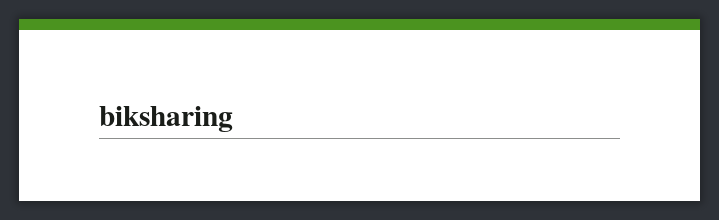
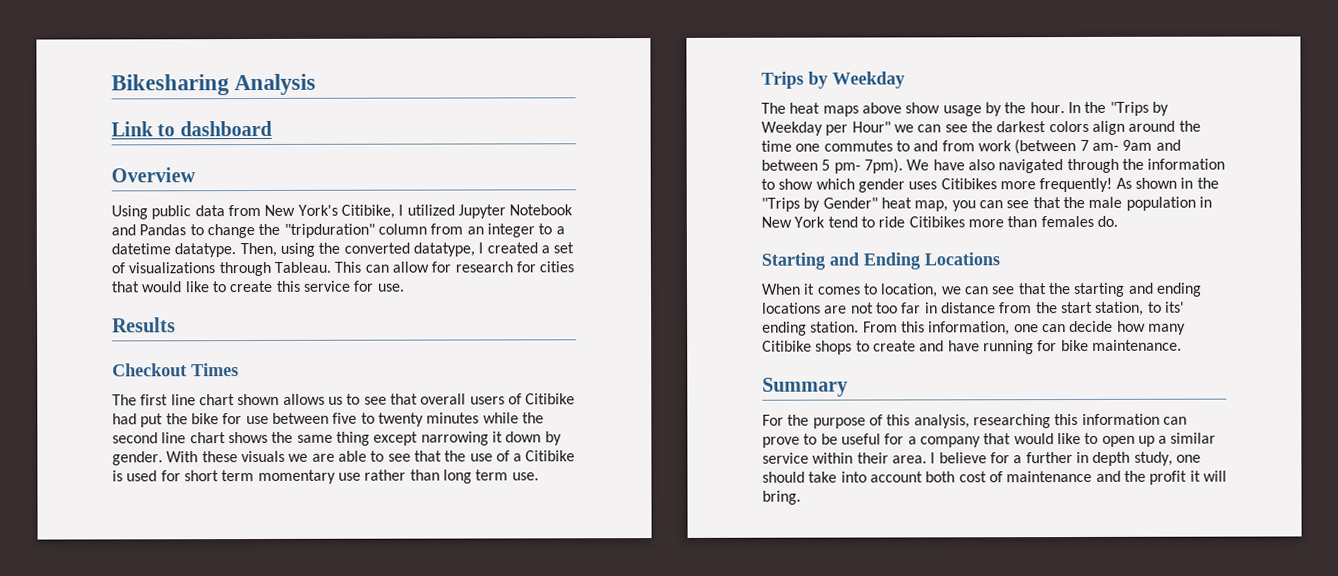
[99,106,233,132] biksharing -> [111,73,317,96] [111,120,272,137] [111,167,196,183] [111,204,574,220] [111,223,565,239] [111,242,575,258] [111,261,575,277] [111,280,405,293] [112,317,176,333] [112,363,239,377] [112,393,576,406] [112,412,544,428] [112,431,562,446] [112,450,576,466] [112,469,539,485] [761,71,905,89] [761,101,1169,117] [761,120,1201,136] [761,139,1181,155] [761,158,1226,174] [761,177,1219,193] [761,196,1212,212] [761,215,1118,228] [761,252,1000,270] [761,282,1202,298] [762,301,1185,316] [762,320,1186,336] [762,339,1182,355] [762,377,848,397] [762,413,1187,429] [762,432,1217,448] [762,451,1201,466] [762,470,1227,485] [762,490,801,505] Bikesharing Analysis // Link to dashboard // Overview // Using public data from New York's Citibike, I utilized Jupyter Notebook and Pandas to change the "tripduration" column from an integer to a datetime datatype. Then, using the converted datatype, I created a set of visualizations through Tableau. This can allow for research for cities that would like to create this service for use. // Results // Checkout Times // The first line chart shown allows us to see that overall users of Citibike had put the bike for use between five to twenty minutes while the second line chart shows the same thing except narrowing it down by gender. With these visuals we are able to see that the use of a Citibike is used for short term momentary use rather than long term use. // Trips by Weekday // The heat maps above show usage by the hour. In the "Trips by Weekday per Hour" we can see the darkest colors align around the time one commutes to and from work (between 7 am- 9am and between 5 pm- 7pm). We have also navigated through the information to show which gender uses Citibikes more frequently! As shown in the "Trips by Gender" heat map, you can see that the male population in New York tend to ride Citibikes more than females do. // Starting and Ending Locations // When it comes to location, we can see that the starting and ending locations are not too far in distance from the start station, to its' ending station. From this information, one can decide how many Citibike shops to create and have running for bike maintenance. // Summary // For the purpose of this analysis, researching this information can prove to be useful for a company that would like to open up a similar service within their area. I believe for a further in depth study, one should take into account both cost of maintenance and the profit it will bring.

